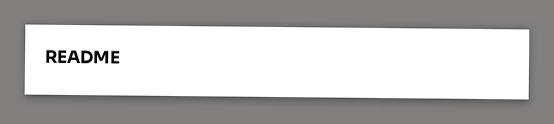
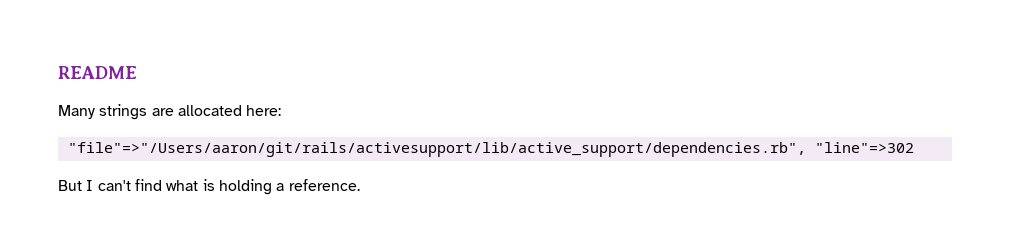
(121, 57) none -> [58,104,282,120] [67,142,914,157] [58,179,360,195] // Many strings are allocated here: // "file"=>"/Users/aaron/git/rails/activesupport/lib/active_support/dependencies.rb", "line"=>302 // But I can't find what is holding a reference.

